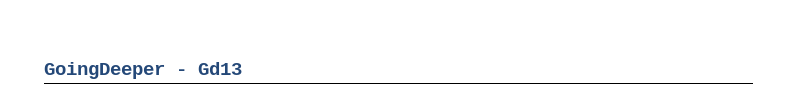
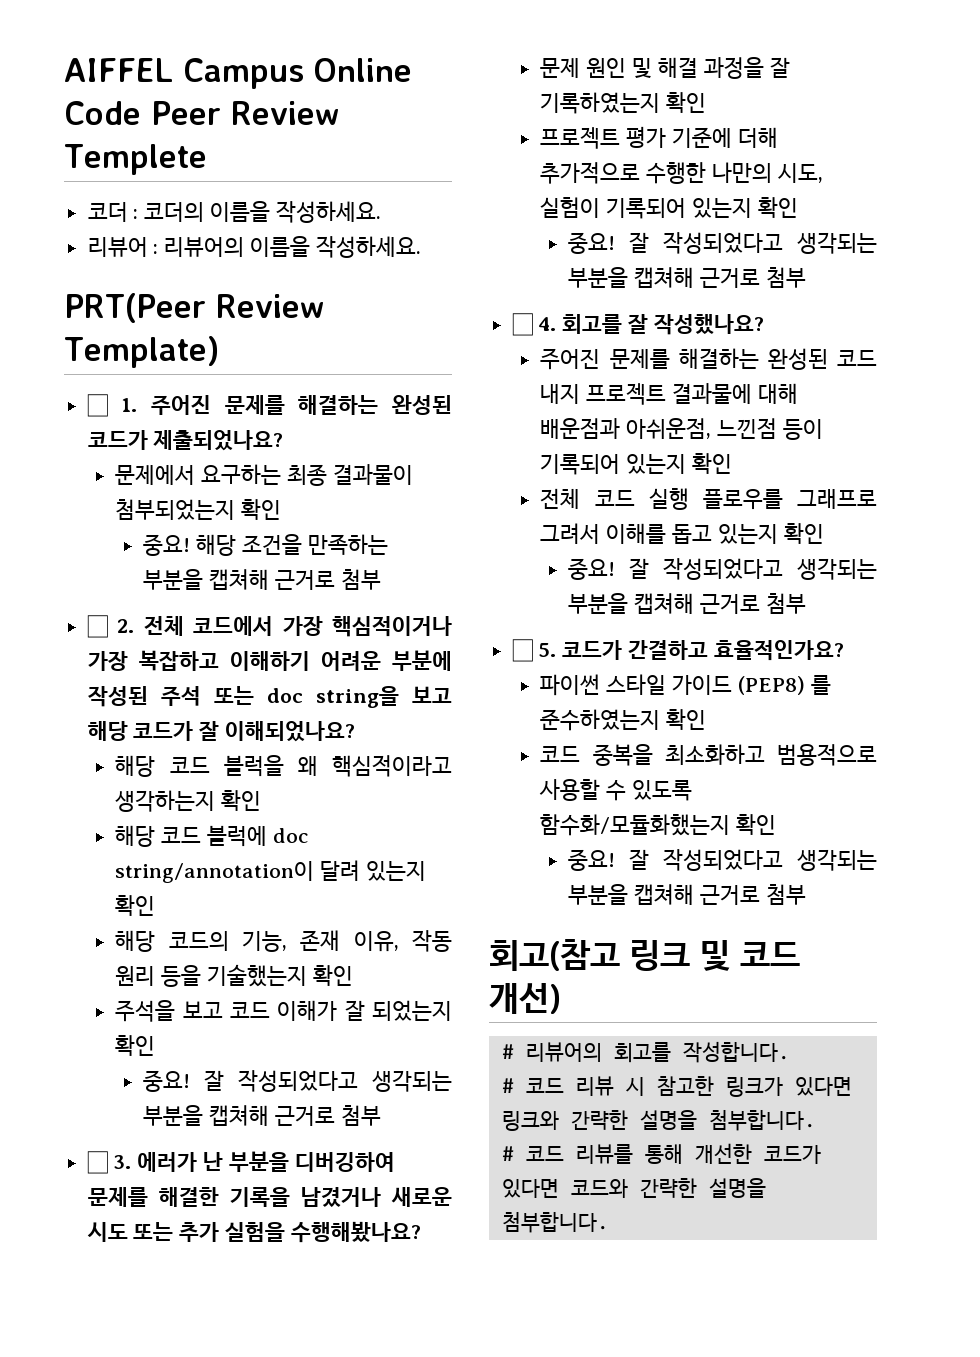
[44,62,242,79] GoingDeeper - Gd13 -> [64,58,412,89] [64,101,340,125] [64,144,207,175] [87,201,381,223] [87,236,421,258] [64,293,325,323] [64,336,219,368] [86,394,452,417] [87,430,284,451] [115,464,413,486] [115,499,282,520] [143,534,388,556] [143,569,381,590] [86,615,452,638] [87,650,452,671] [87,686,453,708] [87,721,356,742] [115,755,452,777] [115,790,262,812] [115,825,308,847] [115,860,427,883] [115,895,156,916] [115,930,452,952] [115,964,353,987] [115,1000,452,1022] [115,1035,156,1056] [143,1070,452,1092] [143,1105,381,1126] [86,1151,395,1174] [87,1187,452,1207] [86,1221,421,1243] [540,57,790,79] [540,92,707,114] [540,126,778,149] [540,162,823,184] [540,197,798,219] [568,232,877,254] [568,267,806,288] [511,313,764,336] [540,348,877,370] [540,383,798,405] [540,418,823,440] [540,453,733,475] [540,488,877,510] [540,523,824,544] [568,558,877,580] [568,593,806,614] [511,639,844,662] [540,674,831,696] [540,709,707,731] [540,744,877,766] [539,779,693,801] [540,814,777,836] [568,849,877,871] [568,884,806,905] [489,939,800,971] [489,983,561,1014] [501,1041,790,1063] [501,1076,852,1097] [501,1109,816,1131] [501,1143,821,1164] [501,1178,766,1198] [501,1211,609,1233] AIFFEL Campus Online Code Peer Review Templete // 코더 : 코더의 이름을 작성하세요. // 리뷰어 : 리뷰어의 이름을 작성하세요. // PRT(Peer Review Template) // ☐ 1. 주어진 문제를 해결하는 완성된 코드가 제출되었나요? // 문제에서 요구하는 최종 결과물이 첨부되었는지 확인 // 중요! 해당 조건을 만족하는 부분을 캡쳐해 근거로 첨부 // ☐ 2. 전체 코드에서 가장 핵심적이거나 가장 복잡하고 이해하기 어려운 부분에 작성된 주석 또는 doc string을 보고 해당 코드가 잘 이해되었나요? // 해당 코드 블럭을 왜 핵심적이라고 생각하는지 확인 // 해당 코드 블럭에 doc string/annotation이 달려 있는지 확인 // 해당 코드의 기능, 존재 이유, 작동 원리 등을 기술했는지 확인 // 주석을 보고 코드 이해가 잘 되었는지 확인 // 중요! 잘 작성되었다고 생각되는 부분을 캡쳐해 근거로 첨부 // ☐ 3. 에러가 난 부분을 디버깅하여 문제를 해결한 기록을 남겼거나 새로운 시도 또는 추가 실험을 수행해봤나요? // 문제 원인 및 해결 과정을 잘 기록하였는지 확인 // 프로젝트 평가 기준에 더해 추가적으로 수행한 나만의 시도, 실험이 기록되어 있는지 확인 // 중요! 잘 작성되었다고 생각되는 부분을 캡쳐해 근거로 첨부 // ☐ 4. 회고를 잘 작성했나요? // 주어진 문제를 해결하는 완성된 코드 내지 프로젝트 결과물에 대해 배운점과 아쉬운점, 느낀점 등이 기록되어 있는지 확인 // 전체 코드 실행 플로우를 그래프로 그려서 이해를 돕고 있는지 확인 // 중요! 잘 작성되었다고 생각되는 부분을 캡쳐해 근거로 첨부 // ☐ 5. 코드가 간결하고 효율적인가요? // 파이썬 스타일 가이드 (PEP8) 를 준수하였는지 확인 // 코드 중복을 최소화하고 범용적으로 사용할 수 있도록 함수화/모듈화했는지 확인 // 중요! 잘 작성되었다고 생각되는 부분을 캡쳐해 근거로 첨부 // 회고(참고 링크 및 코드 개선) // # 리뷰어의 회고를 작성합니다. // # 코드 리뷰 시 참고한 링크가 있다면 링크와 간략한 설명을 첨부합니다. // # 코드 리뷰를 통해 개선한 코드가 있다면 코드와 간략한 설명을 첨부합니다.

